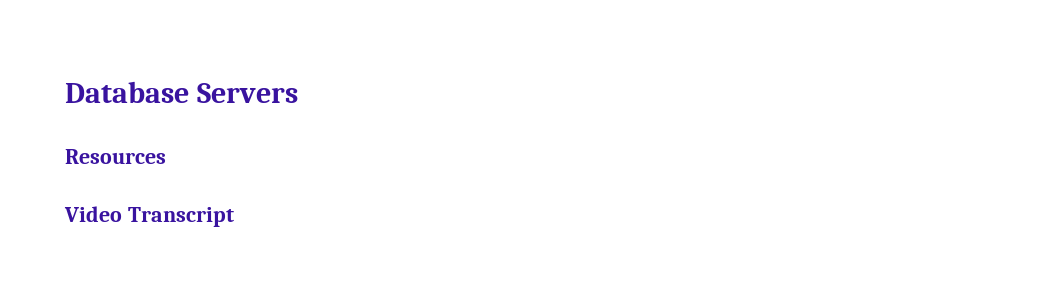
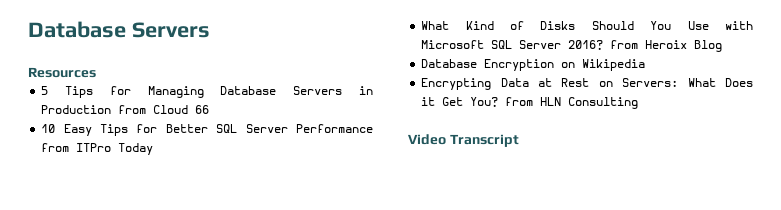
(166, 156) none -> [41,86,374,98] [41,105,210,114] [41,124,373,136] [41,143,154,155] [421,21,753,30] [421,40,723,52] [421,59,646,71] [421,78,753,90] [421,97,639,109] // 5 Tips for Managing Database Servers in Production from Cloud 66 // 10 Easy Tips for Better SQL Server Performance from ITPro Today // What Kind of Disks Should You Use with Microsoft SQL Server 2016? from Heroix Blog // Database Encryption on Wikipedia // Encrypting Data at Rest on Servers: What Does it Get You? from HLN Consulting

